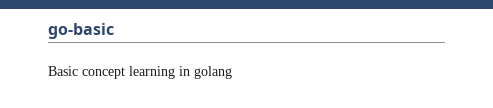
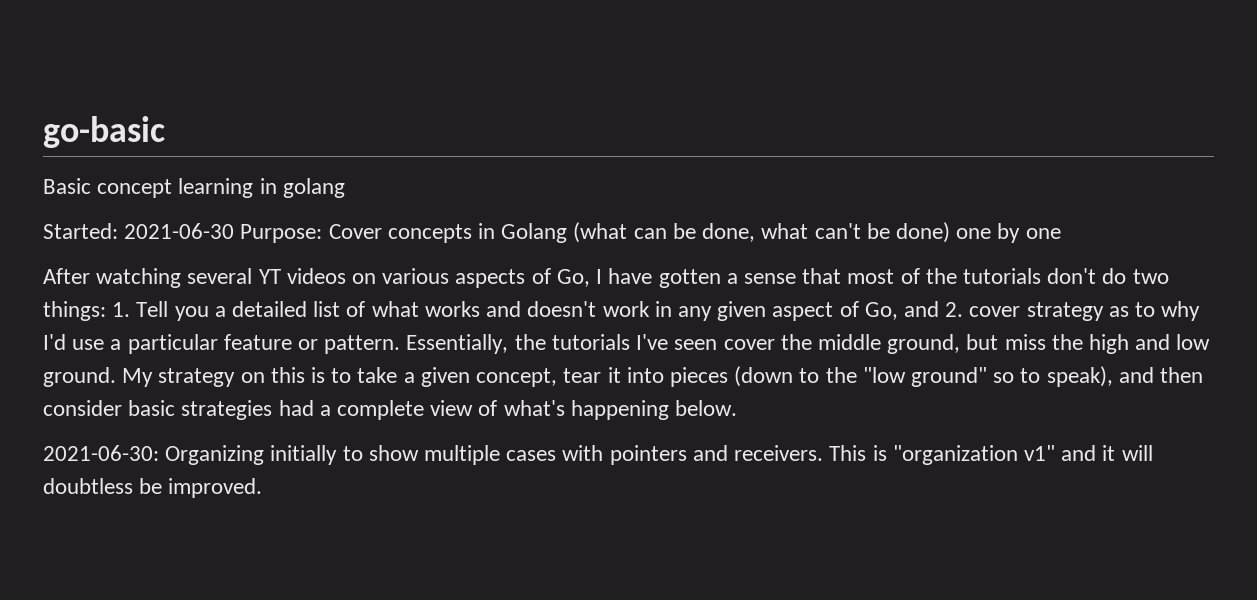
(232, 72) none -> [43,222,1061,243] [43,268,1169,288] [43,301,1201,321] [43,334,1211,354] [43,366,1204,387] [43,400,738,420] [43,445,1153,465] [43,478,263,498] // Started: 2021-06-30 Purpose: Cover concepts in Golang (what can be done, what can't be done) one by one // After watching several YT videos on various aspects of Go, I have gotten a sense that most of the tutorials don't do two things: 1. Tell you a detailed list of what works and doesn't work in any given aspect of Go, and 2. cover strategy as to why I'd use a particular feature or pattern. Essentially, the tutorials I've seen cover the middle ground, but miss the high and low ground. My strategy on this is to take a given concept, tear it into pieces (down to the "low ground" so to speak), and then consider basic strategies had a complete view of what's happening below. // 2021-06-30: Organizing initially to show multiple cases with pointers and receivers. This is "organization v1" and it will doubtless be improved.

